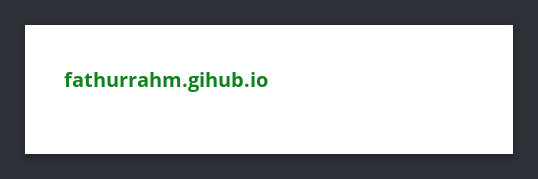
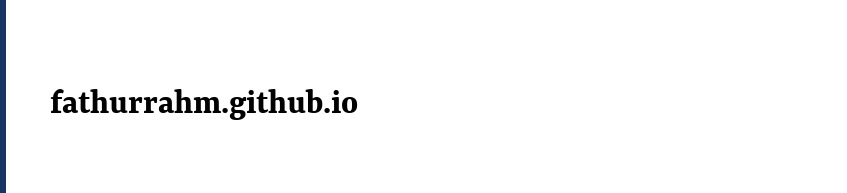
[64,72,268,92] fathurrahm.gihub.io -> [50,89,358,120] fathurrahm.github.io

